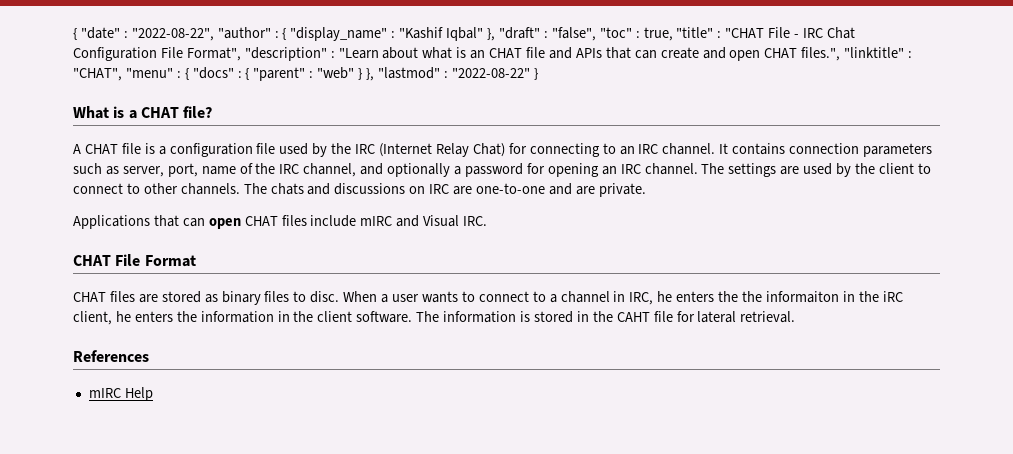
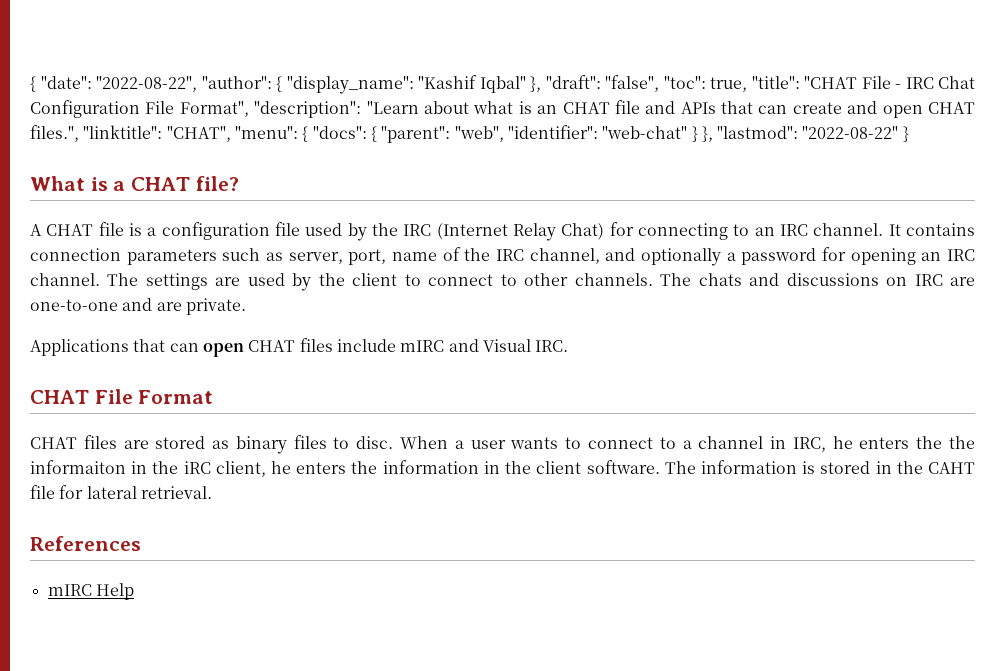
[73,27,722,41] { "date" : "2022-08-22", "author" : { "display_name" : "Kashif Iqbal" }, "draft" : "false", "toc" : true, "title" : -> [30,75,800,94] { "date": "2022-08-22", "author": { "display_name": "Kashif Iqbal" }, "draft": "false", "toc": true, "title":
[244,47,335,61] "description" : -> [254,101,362,118] "description":
[844,47,913,58] [73,67,448,81] "linktitle" : "CHAT", "menu" : { "docs" : { "parent" : "web" } }, "lastmod" : -> [83,125,799,143] "linktitle": "CHAT", "menu": { "docs": { "parent": "web", "identifier": "web-chat" } }, "lastmod":

